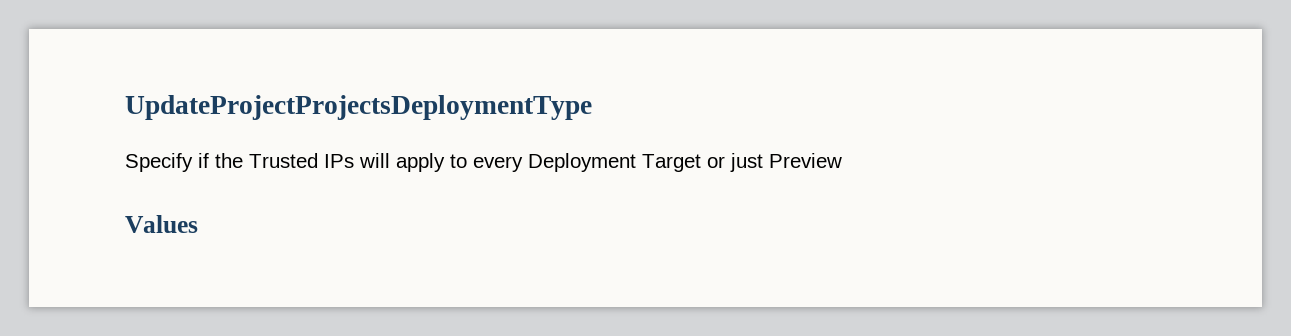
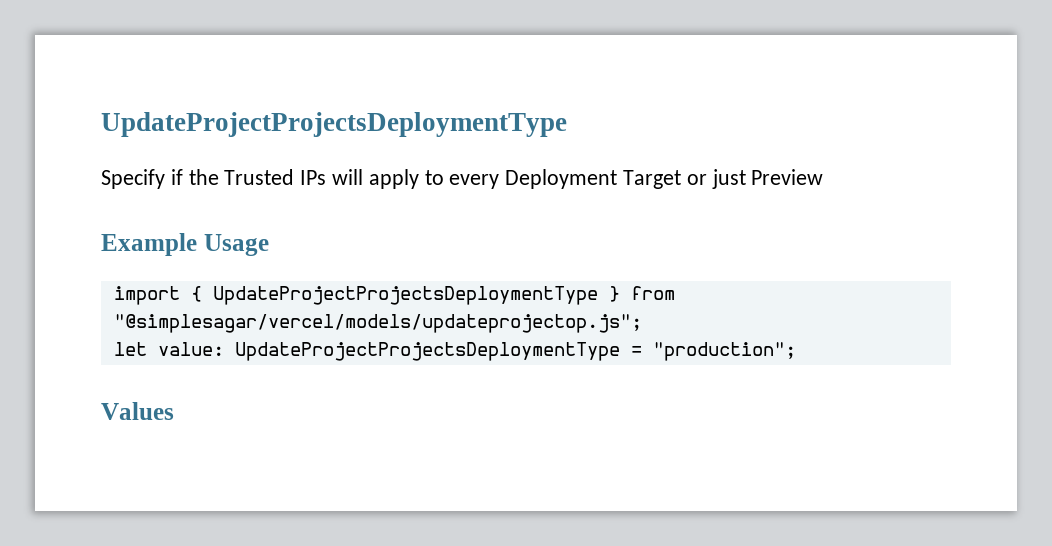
(842, 160) none -> [101,233,269,256] [113,286,675,305] [113,314,642,333] [113,342,796,361] // Example Usage // import { UpdateProjectProjectsDeploymentType } from "@simplesagar/vercel/models/updateprojectop.js"; // let value: UpdateProjectProjectsDeploymentType = "production";

